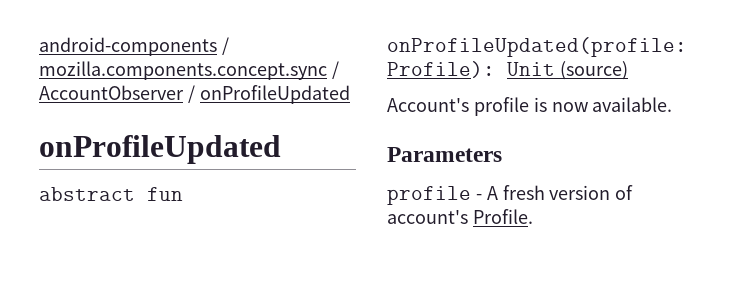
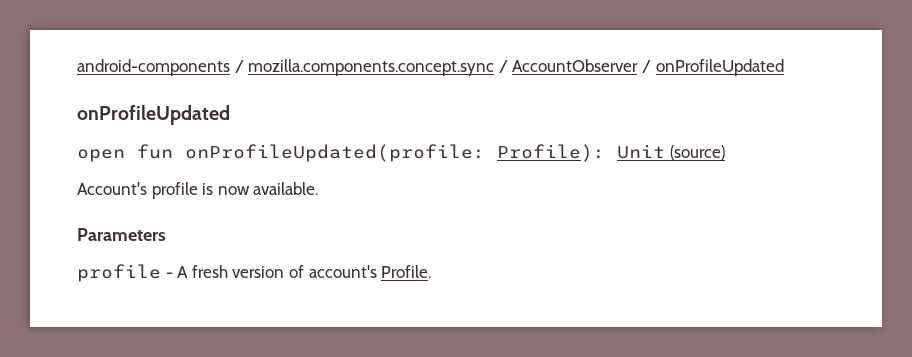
[39,187,135,201] abstract -> [77,149,125,162] open

